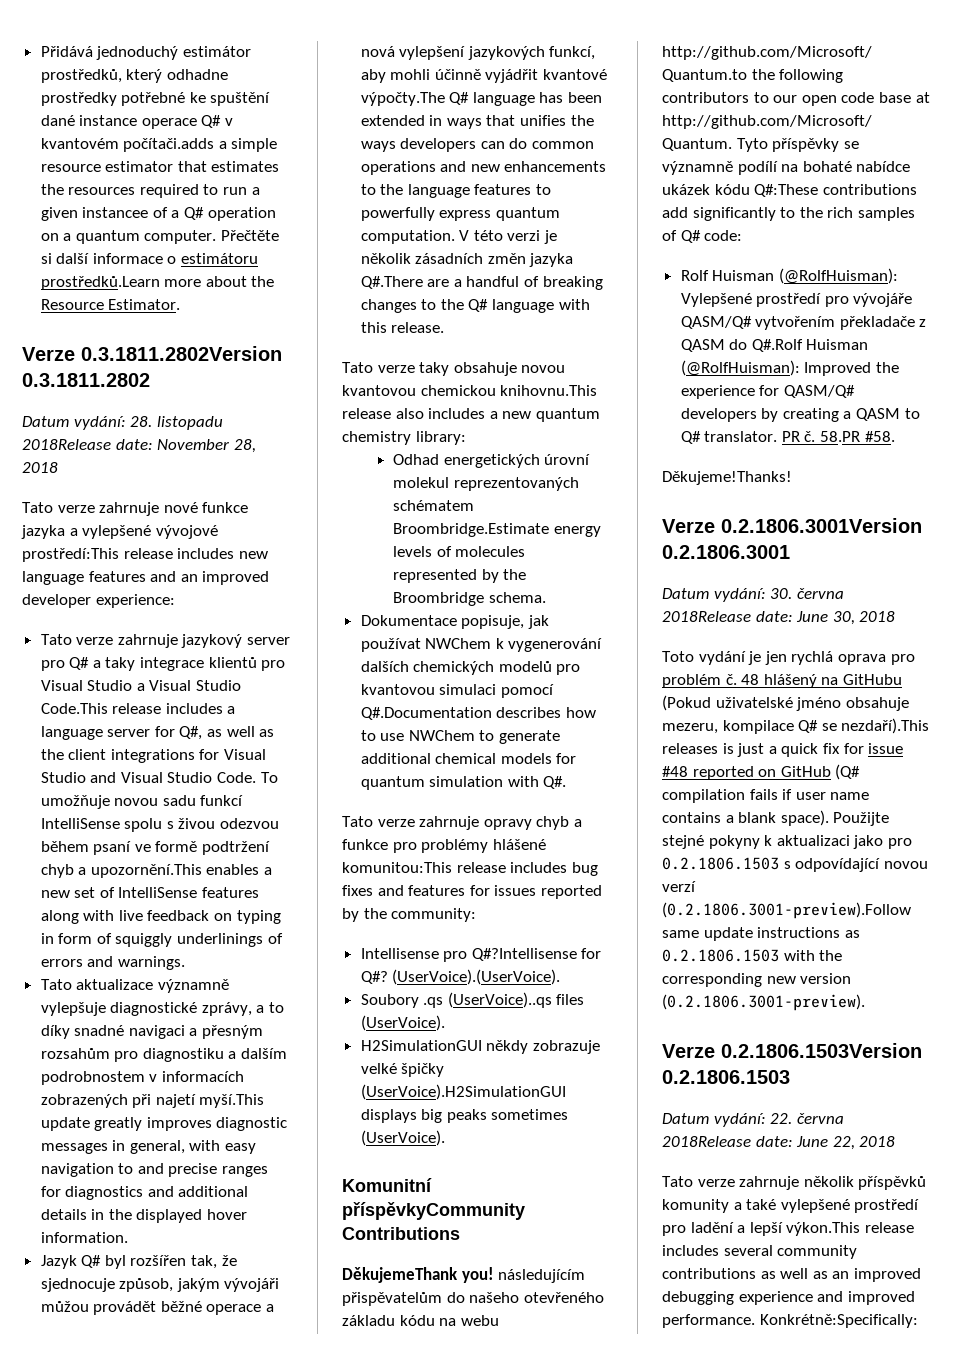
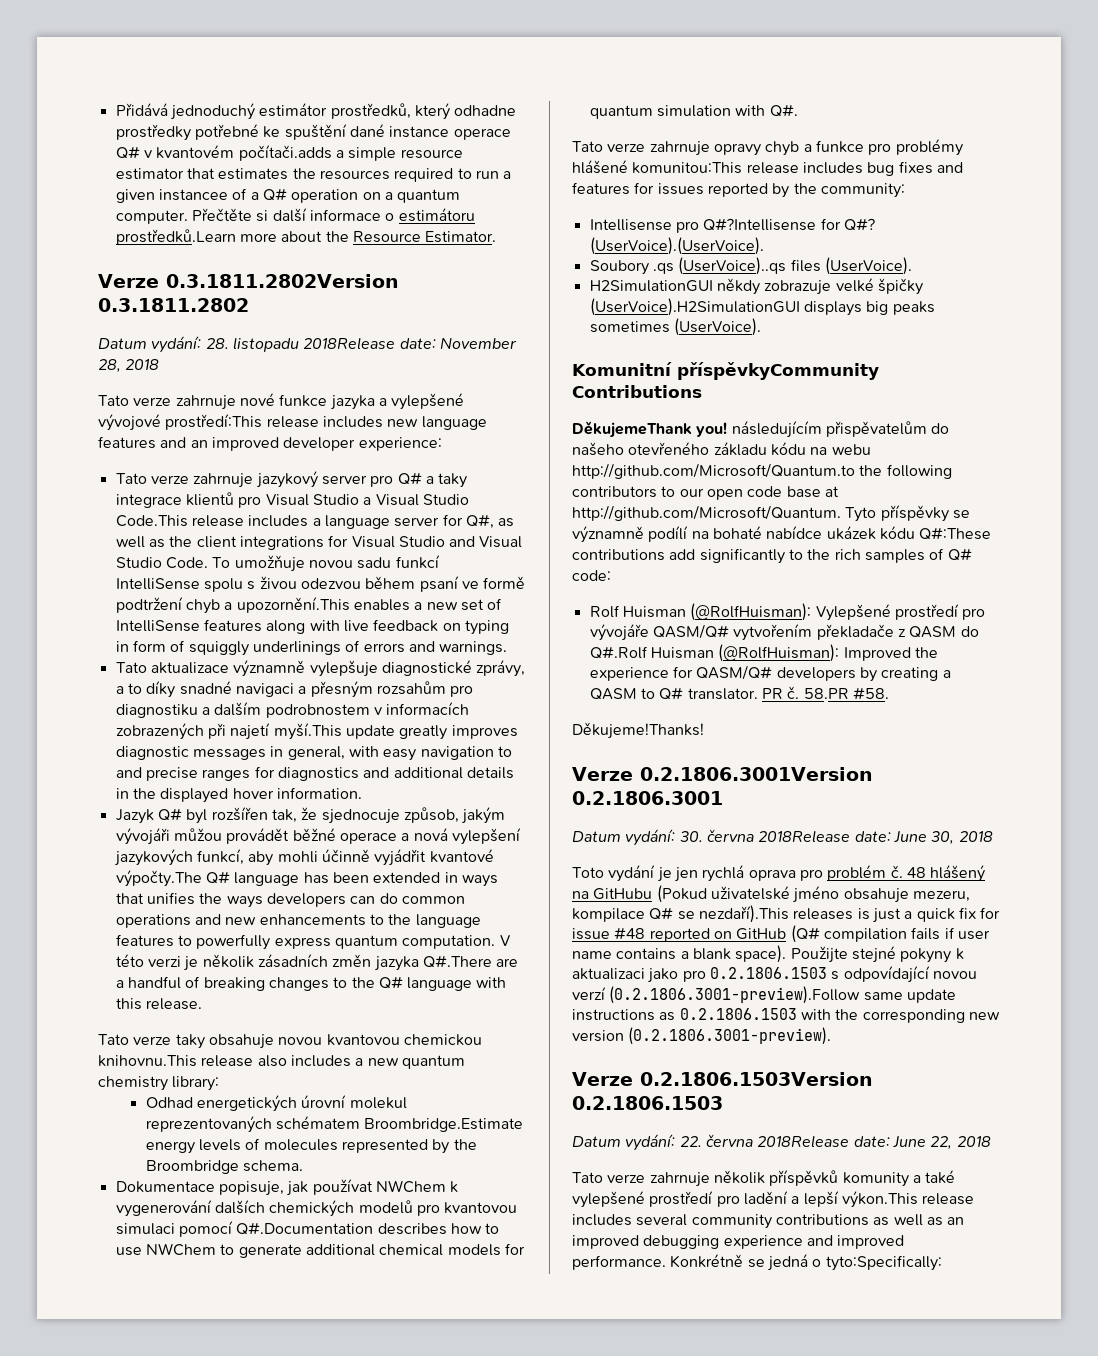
[759,1314,918,1328] Konkrétně:Specifically: -> [670,1254,942,1271] Konkrétně se jedná o tyto:Specifically:

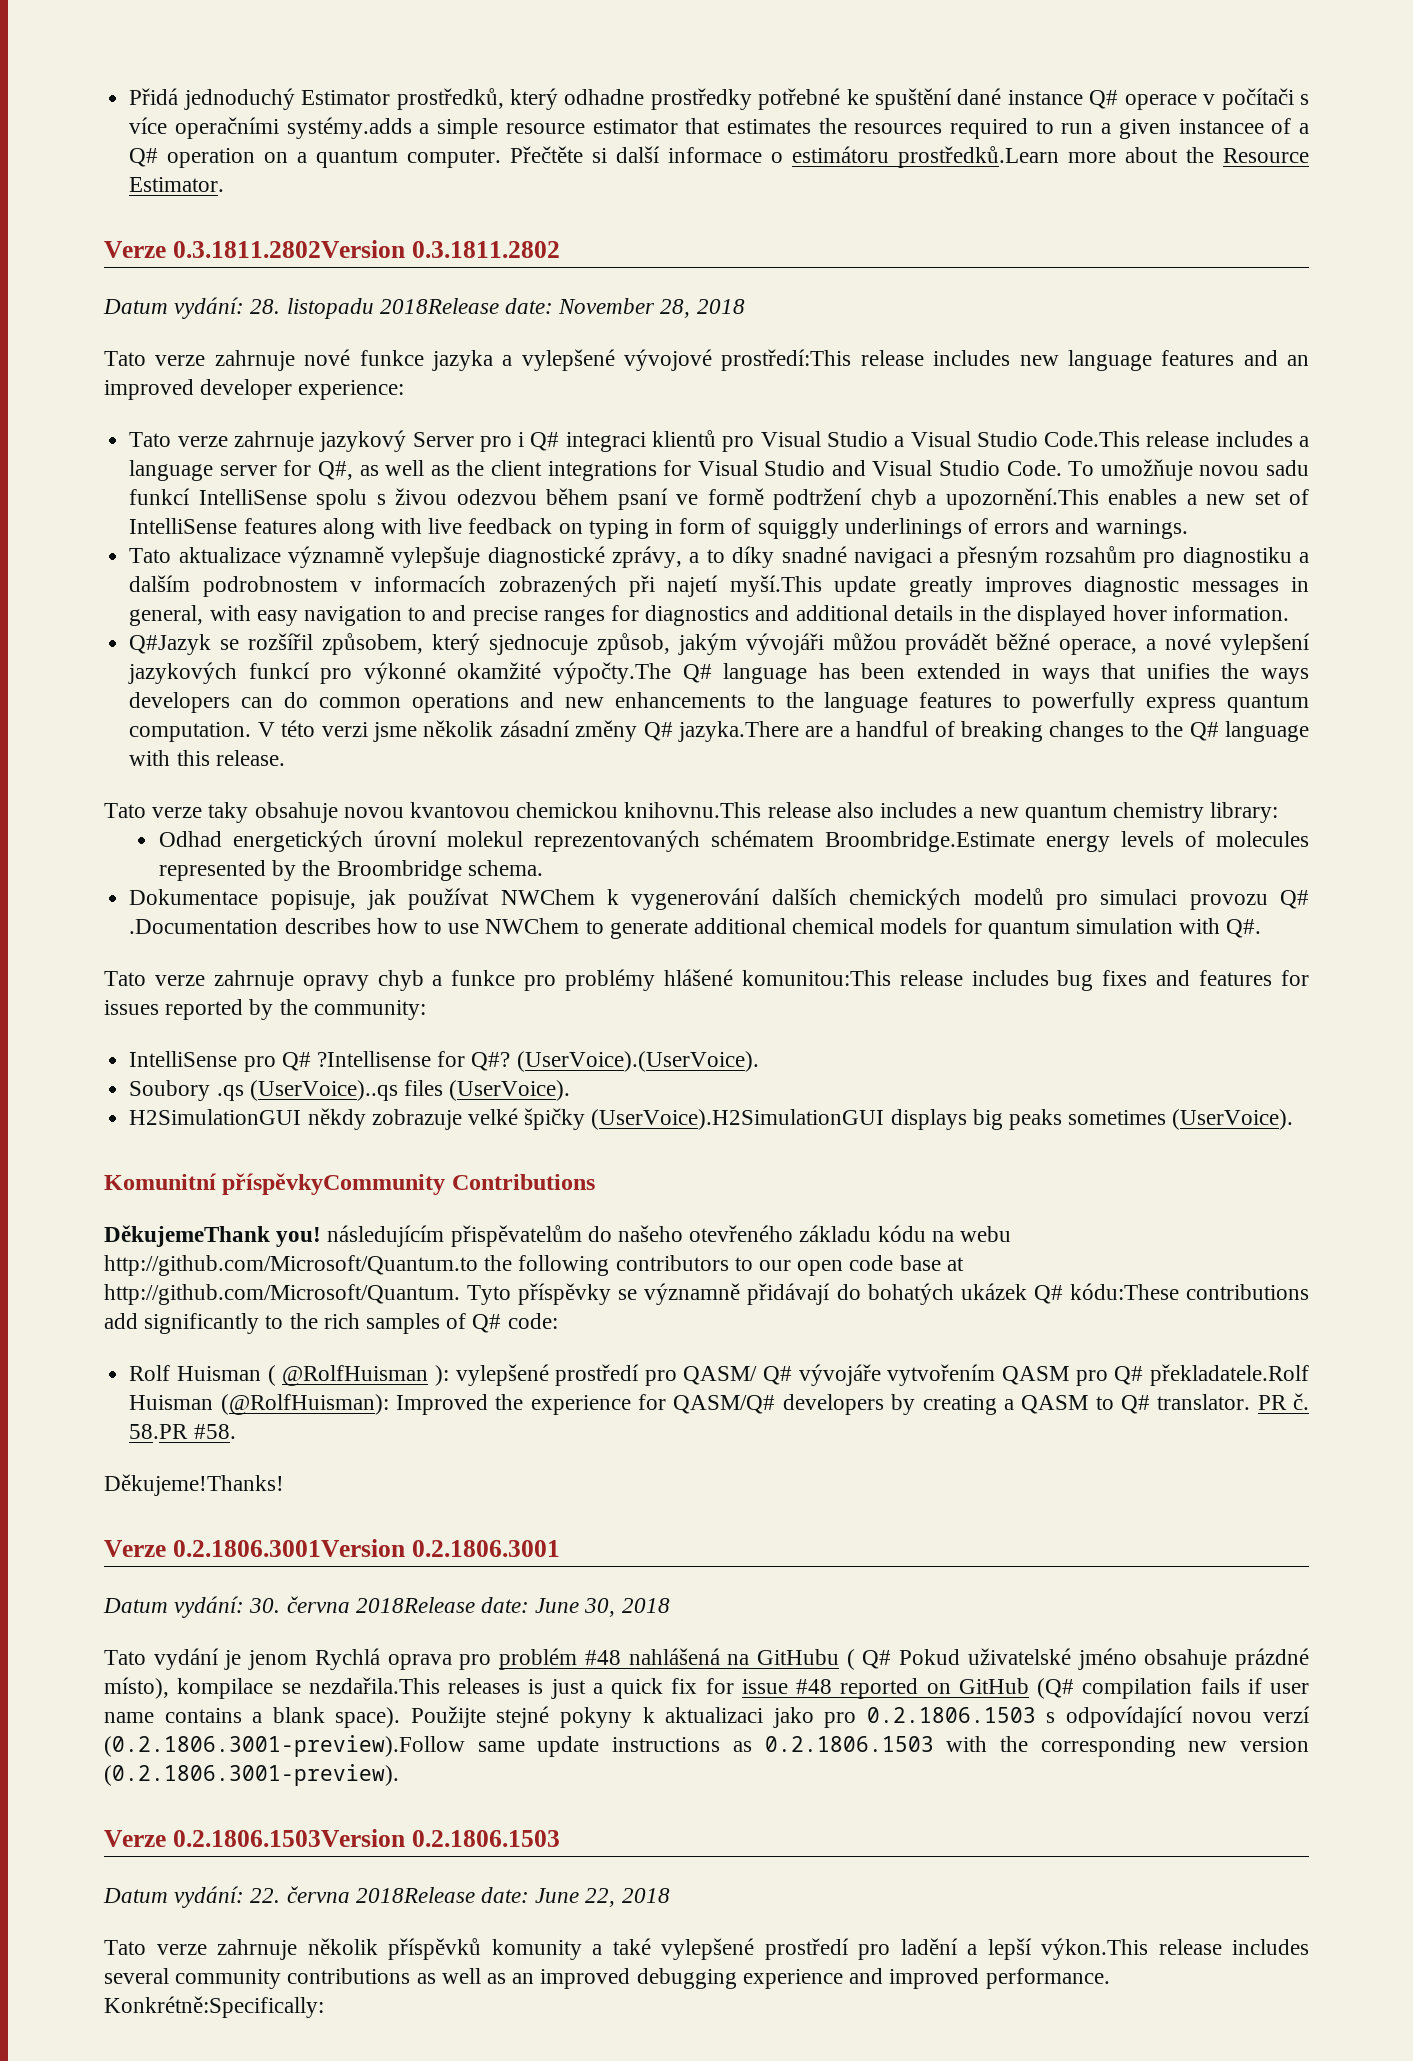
[115,103,328,120] Přidává jednoduchý estimátor -> [129,88,391,110] Přidá jednoduchý Estimator
[453,128,511,140] [115,145,332,161] operace Q# v kvantovém počítači.adds -> [1089,88,1310,110] [129,117,412,139] Q# operace v počítači s více operačními systémy.adds
[321,472,468,488] [115,494,182,508] server pro Q# a taky integrace -> [412,432,646,452] Server pro i Q# integraci
[115,807,318,824] Jazyk Q# byl rozšířen tak, že -> [129,633,480,655] Q#Jazyk se rozšířil způsobem, který
[339,828,521,845] [113,849,494,866] operace a nová vylepšení jazykových funkcí, aby mohli účinně vyjádřit kvantové -> [1059,633,1310,655] [128,662,542,684] operace, a nové vylepšení jazykových funkcí pro výkonné okamžité
[183,954,492,971] je několik zásadních změn jazyka Q#.There -> [372,720,799,742] jsme několik zásadní změny Q# jazyka.There
[444,1202,518,1214] [115,1221,374,1237] kvantovou simulaci pomocí Q#.Documentation -> [1100,889,1309,910] [129,919,279,934] simulaci provozu Q# .Documentation
[589,218,817,233] Intellisense pro Q#?Intellisense -> [129,1051,431,1072] IntelliSense pro Q# ?Intellisense
[648,526,992,542] podílí na bohaté nabídce ukázek kódu Q#:These -> [747,1283,1179,1305] přidávají do bohatých ukázek Q# kódu:These
[690,603,986,621] [589,624,979,641] [589,646,648,659] (@RolfHuisman): Vylepšené prostředí pro vývojáře QASM/Q# vytvořením překladače z QASM do Q#.Rolf -> [267,1364,1309,1386] ( @RolfHuisman ): vylepšené prostředí pro QASM/ Q# vývojáře vytvořením QASM pro Q# překladatele.Rolf
[572,867,604,878] Toto -> [104,1650,146,1665] Tato
[673,865,745,882] jen rychlá -> [248,1648,380,1670] jenom Rychlá
[890,865,986,882] [572,885,970,903] [572,905,789,923] č. 48 hlášený na GitHubu (Pokud uživatelské jméno obsahuje mezeru, kompilace Q# se nezdaří).This -> [584,1648,1309,1670] [104,1677,440,1699] #48 nahlášená na GitHubu ( Q# Pokud uživatelské jméno obsahuje prázdné místo), kompilace se nezdařila.This
[670,1254,942,1271] Konkrétně se jedná o tyto:Specifically: -> [104,1996,324,2018] Konkrétně:Specifically:

